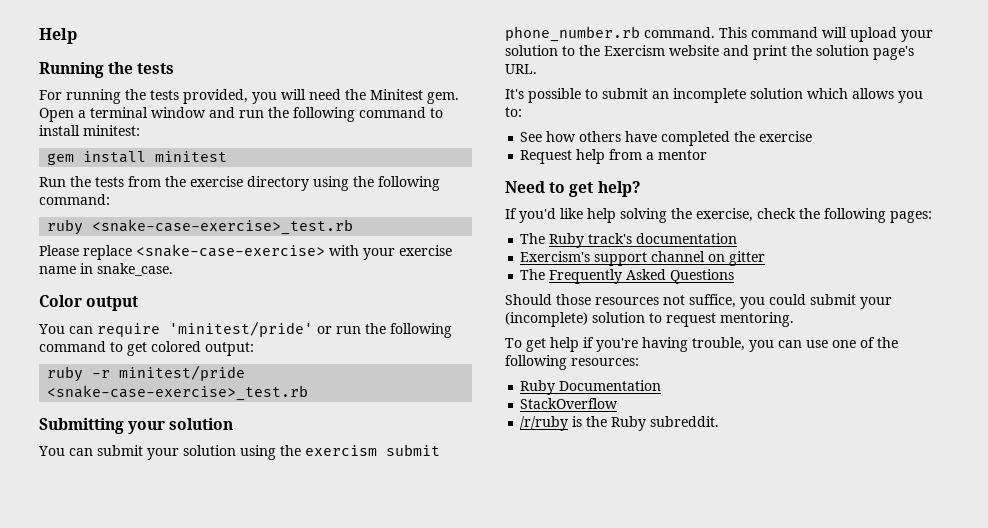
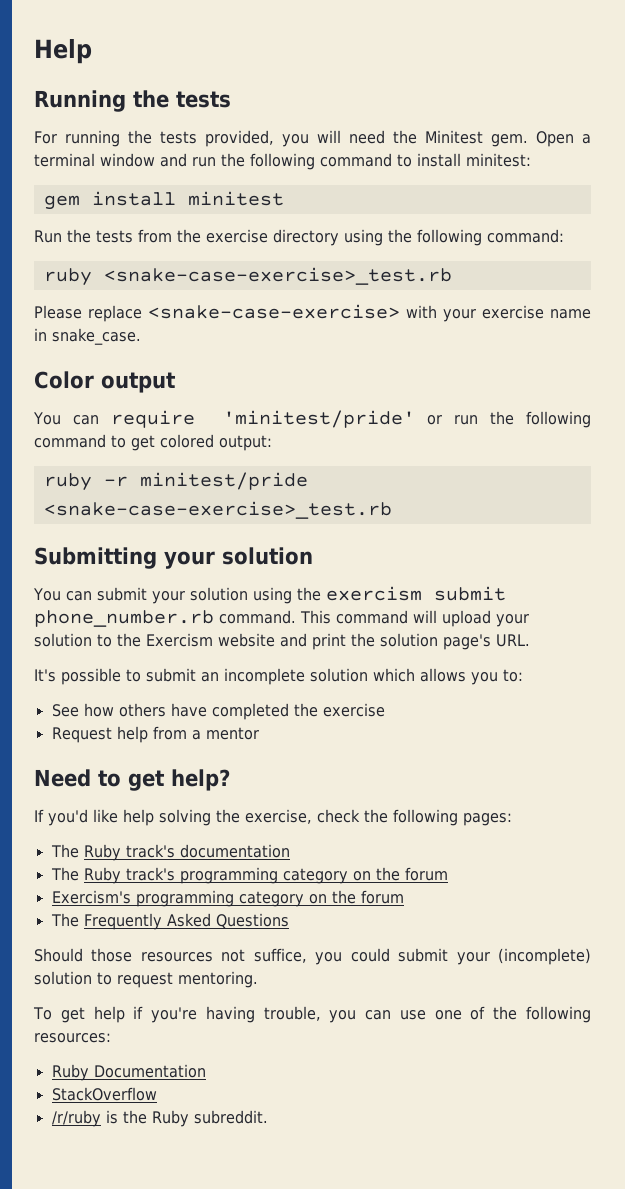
[520,251,766,266] Exercism's support channel on gitter -> [50,867,448,884] [51,890,404,907] The Ruby track's programming category on the forum // Exercism's programming category on the forum

